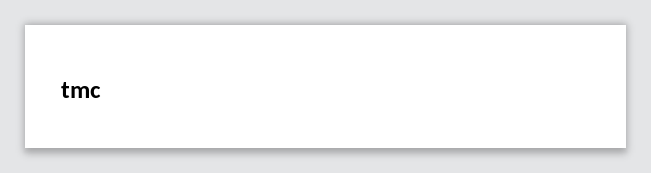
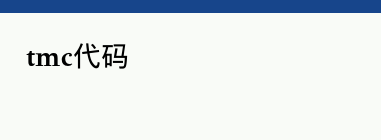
(101, 90) none -> [73,43,129,69] 代码

